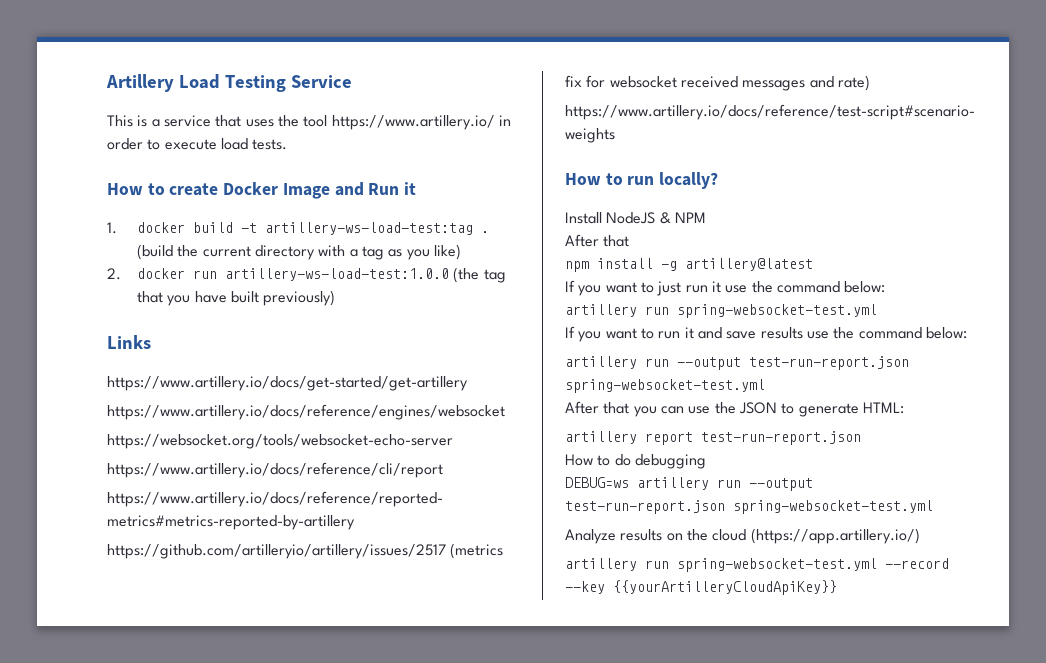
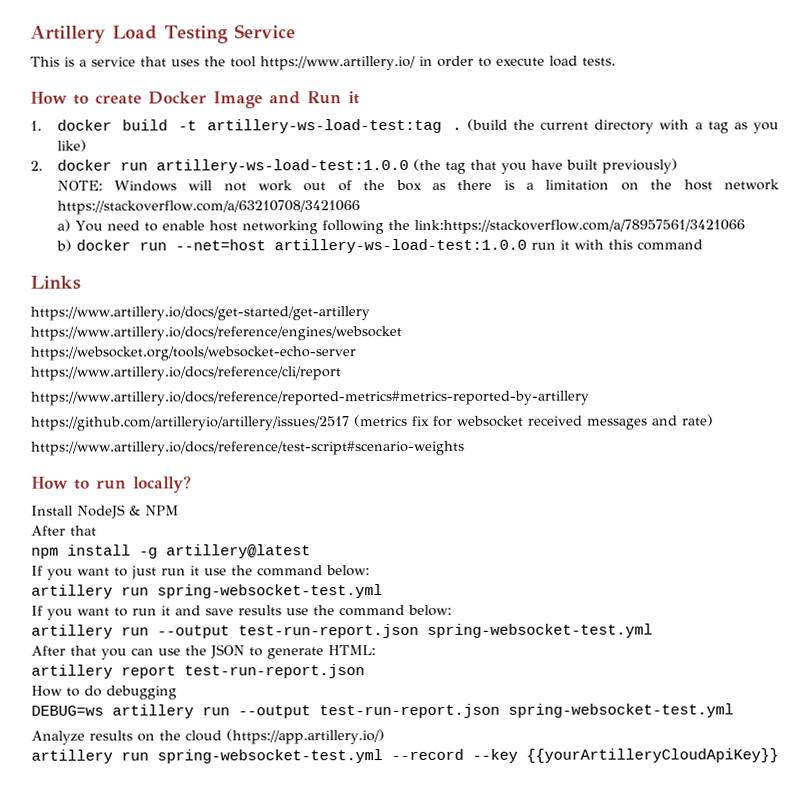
(336, 298) none -> [56,179,781,192] [56,200,360,215] [56,219,745,235] [55,238,703,254] // NOTE: Windows will not work out of the box as there is a limitation on the host network https://stackoverflow.com/a/63210708/3421066 // a) You need to enable host networking following the link:https://stackoverflow.com/a/78957561/3421066 // b) docker run --net=host artillery-ws-load-test:1.0.0 run it with this command

